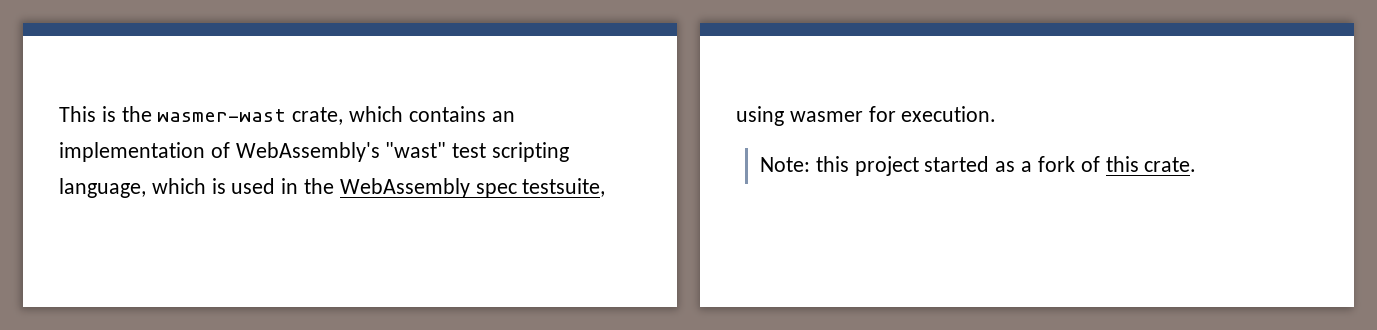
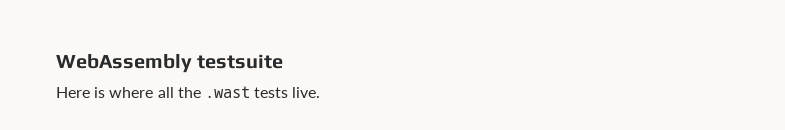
[59,106,515,125] [59,142,570,162] [59,178,606,198] [736,106,997,126] [760,156,1197,176] This is the wasmer-wast crate, which contains an implementation of WebAssembly's "wast" test scripting language, which is used in the WebAssembly spec testsuite, using wasmer for execution. // Note: this project started as a fork of this crate. -> [56,54,284,73] [56,86,321,98] WebAssembly testsuite // Here is where all the .wast tests live.

